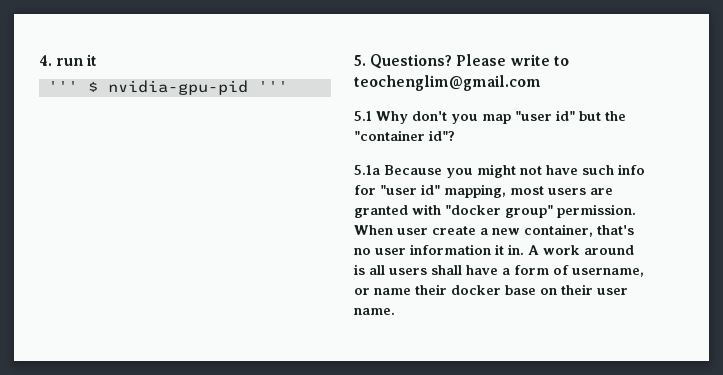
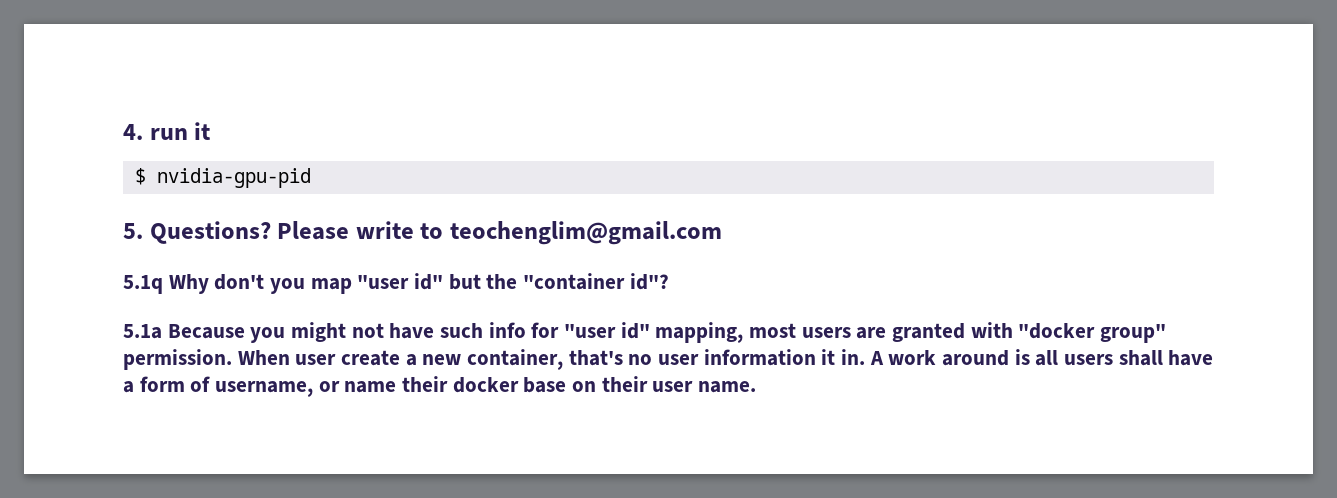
[47,81,78,92] ''' -> (211, 131) none
[257,81,288,92] ''' -> (311, 178) none
[354,111,372,121] 5.1 -> [123,275,163,294] 5.1q

